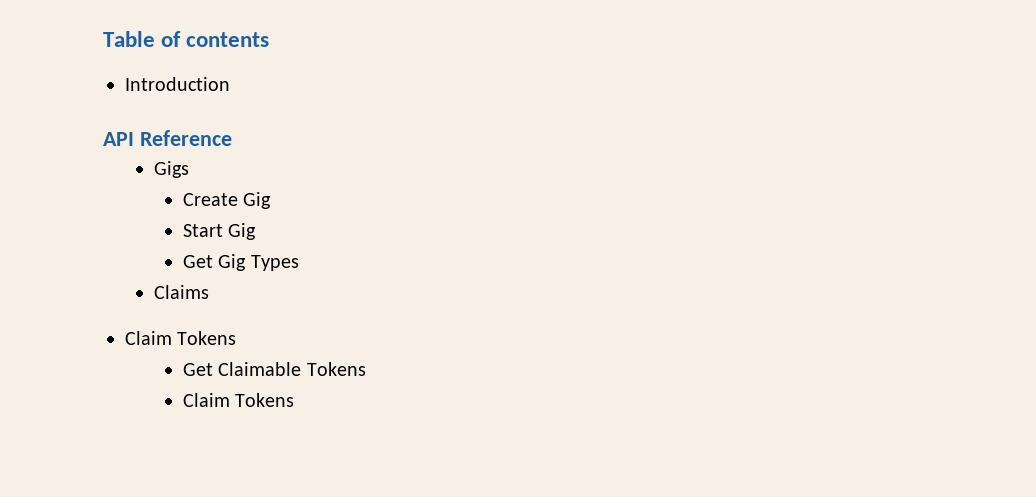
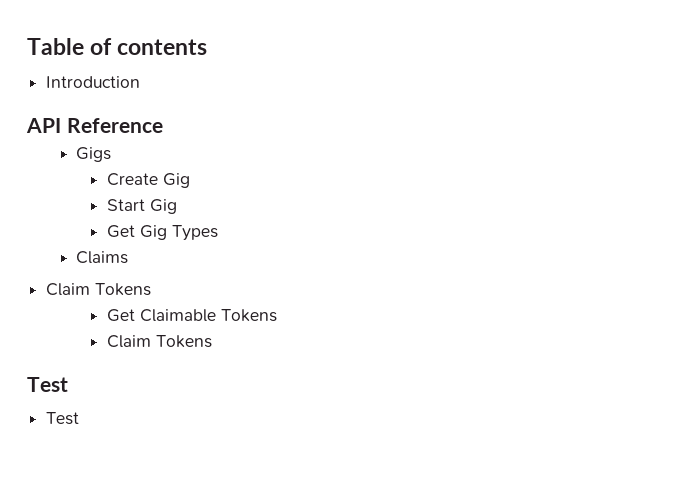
(295, 400) none -> [27,377,68,392] [46,412,80,425] // Test // Test

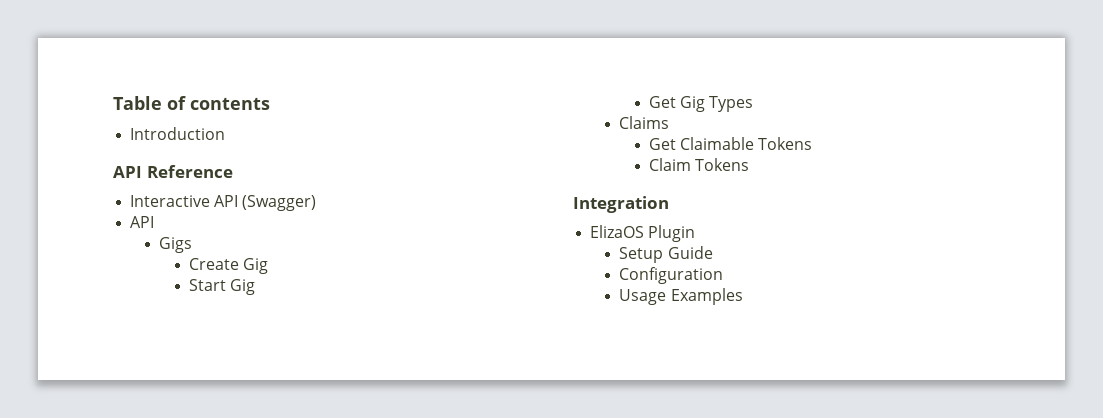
(163, 125) none -> [130,195,317,211] [130,216,155,228] // Interactive API (Swagger) // API
[46,283,152,296] // Claim Tokens -> (670, 122) none
[27,377,68,392] [46,412,80,425] Test // Test -> [573,196,669,213] [590,225,696,242] [619,246,713,263] [619,267,724,284] [619,288,743,305] Integration // ElizaOS Plugin // Setup Guide // Configuration // Usage Examples

